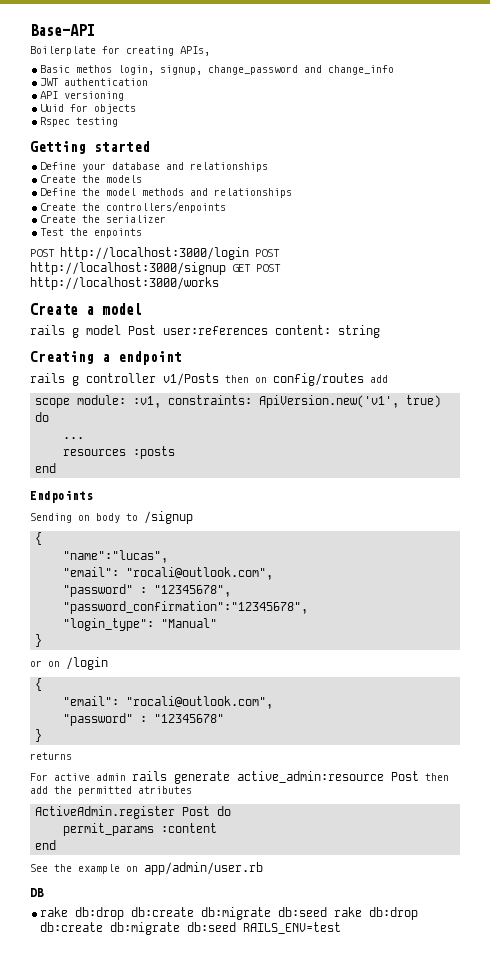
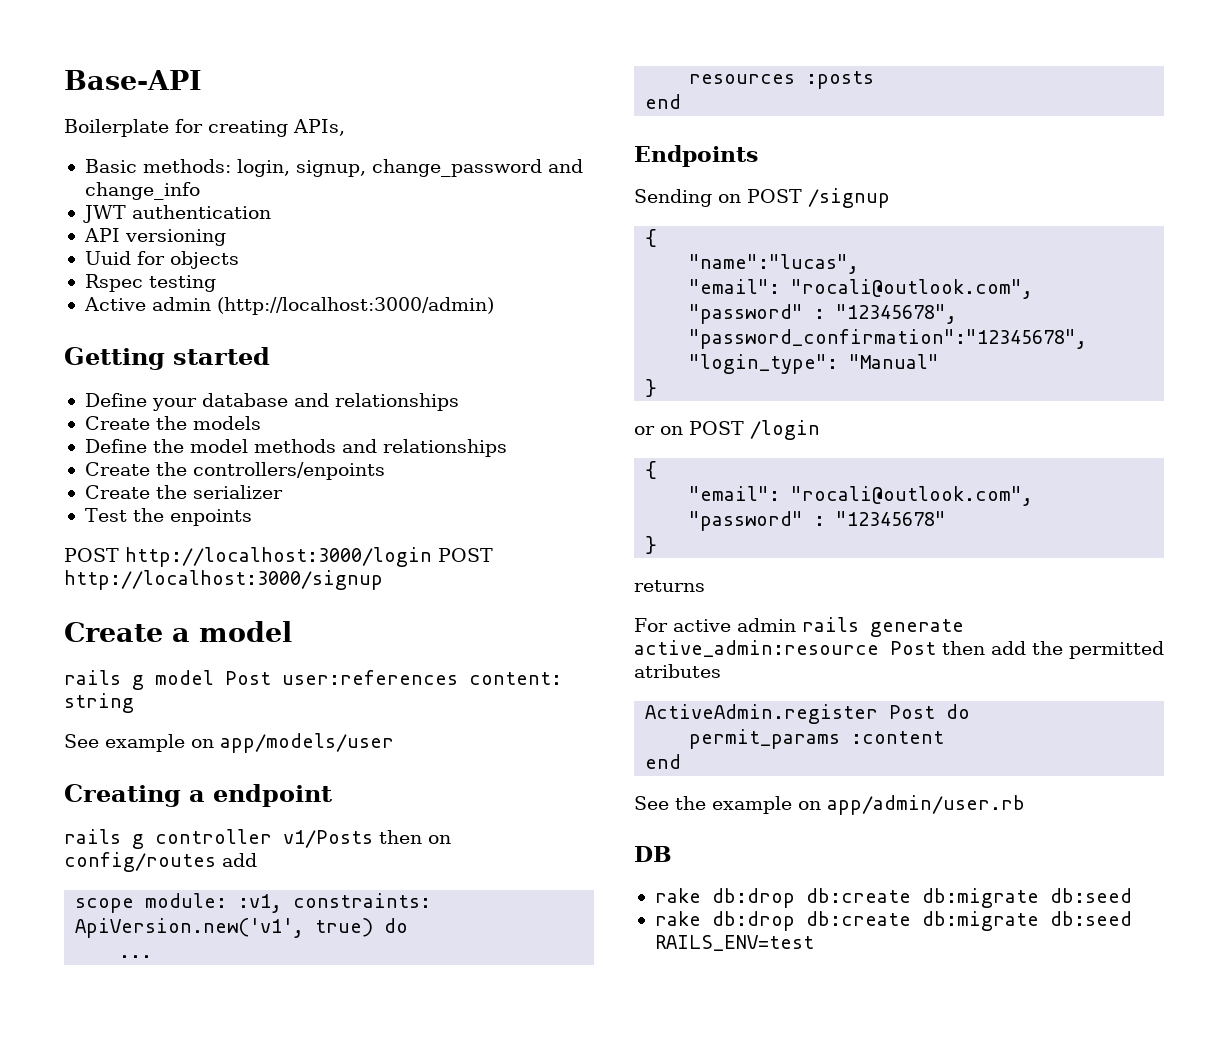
[75,65,112,73] methos -> [142,159,231,173] methods:
(118, 122) none -> [83,297,494,315] // Active admin (http://localhost:3000/admin)
[232,264,281,272] [30,277,219,290] GET POST http://localhost:3000/works -> (383, 580) none
(380, 331) none -> [64,733,394,753] // See example on app/models/user
[96,513,138,523] body to -> [747,189,802,203] POST
(60, 664) none -> [689,421,744,435] POST
(327, 912) none -> (1132, 895) //

